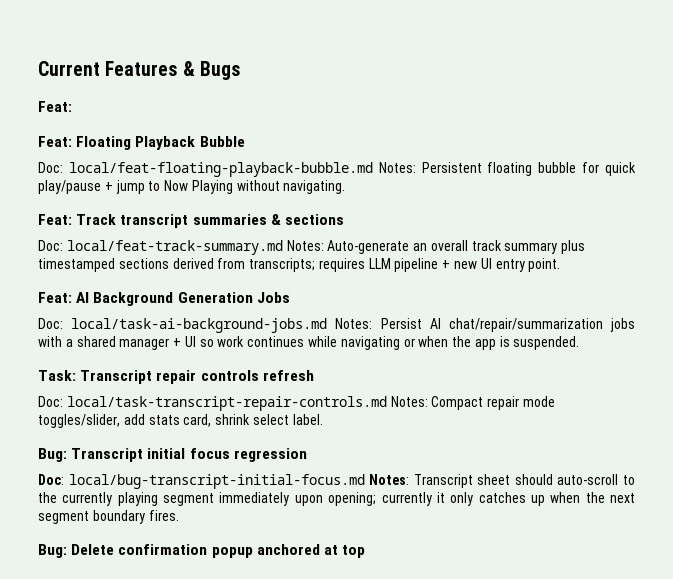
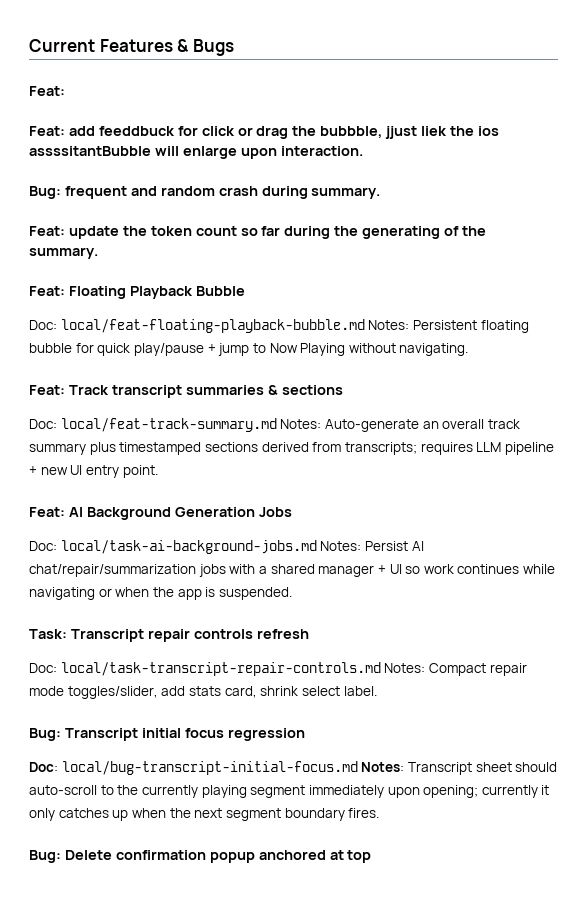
(72, 106) none -> [29,126,499,139] [29,146,363,159] [29,186,381,199] [29,226,487,239] [29,247,98,259] // Feat: add feeddbuck for click or drag the bubbble, jjust liek the ios assssitantBubble will enlarge upon interaction. // Bug: frequent and random crash during summary. // Feat: update the token count so far during the generating of the summary.

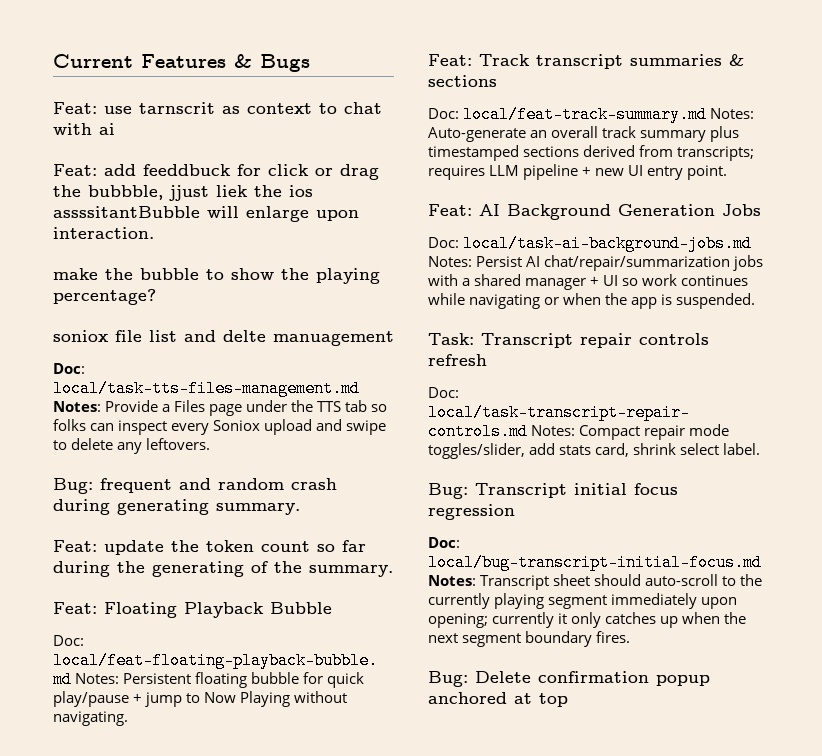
(65, 91) none -> [104,102,382,114] [53,123,115,135] use tarnscrit as context to chat with ai
(363, 151) none -> [53,268,380,284] [53,289,156,305] [53,330,394,346] [53,363,85,374] [53,380,360,397] [53,400,388,416] [53,419,387,435] [53,438,211,454] // make the bubble to show the playing percentage? // soniox file list and delte manuagement // Doc: local/task-tts-files-management.md Notes: Provide a Files page under the TTS tab so folks can inspect every Soniox upload and swipe to delete any leftovers.
(308, 192) none -> [117,499,209,515] generating

